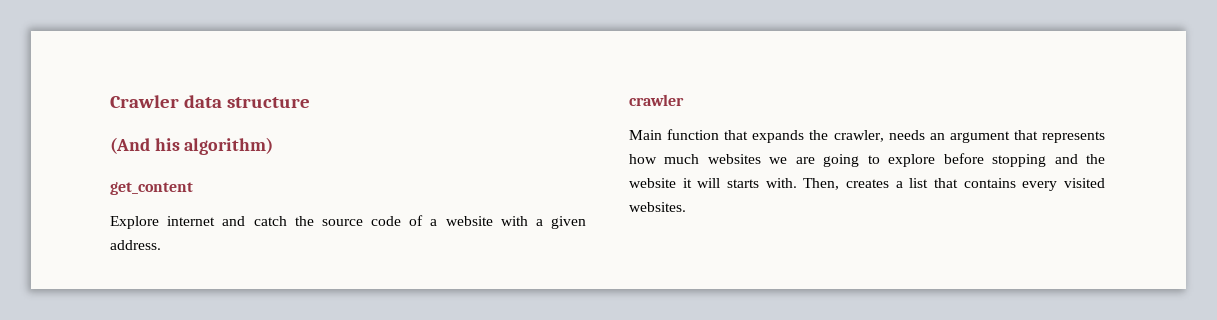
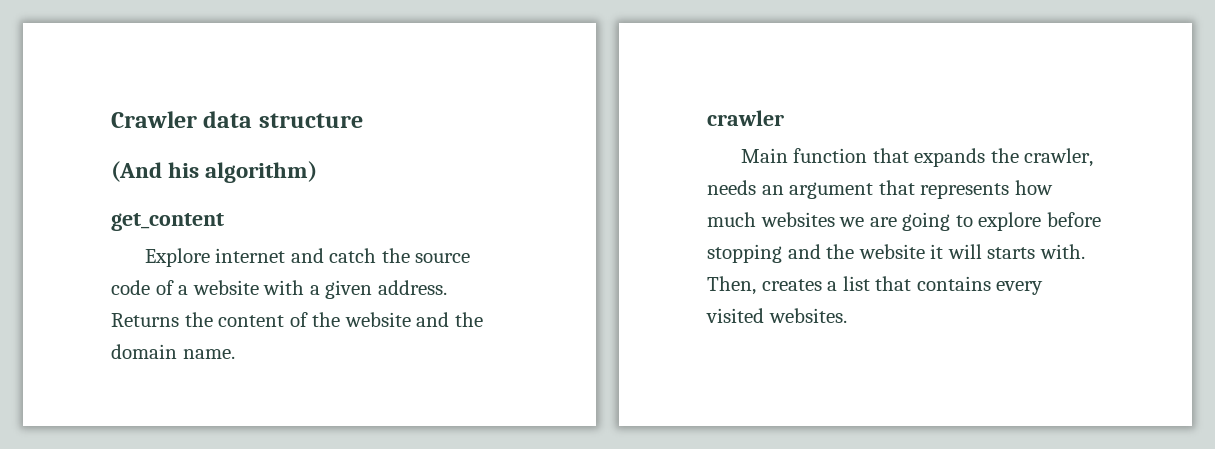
(161, 245) none -> [111,312,483,327] [111,344,235,359] Returns the content of the website and the domain name.

